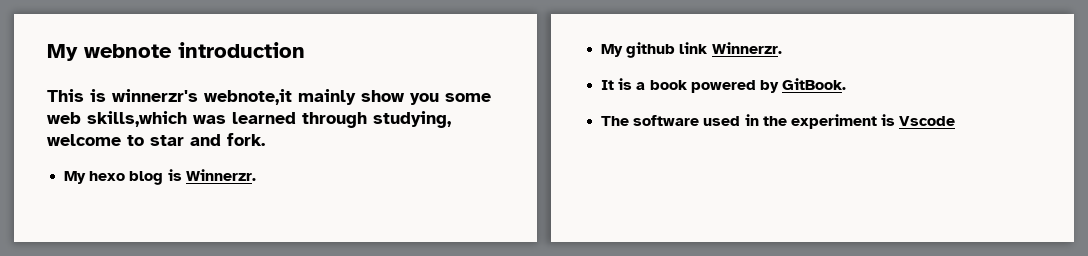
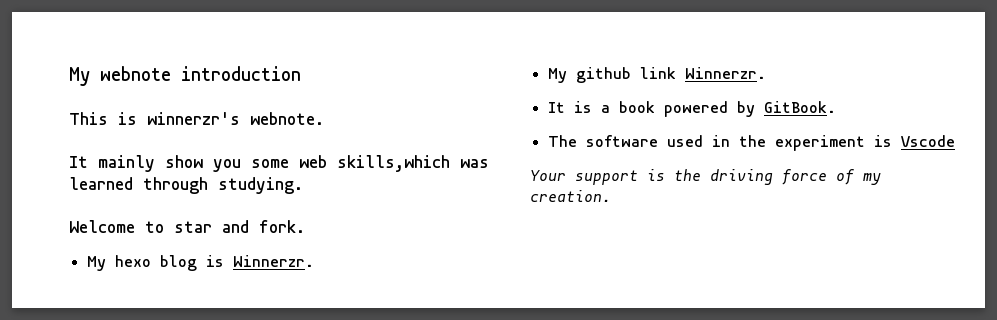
[204,89,292,105] webnote,it -> [250,112,324,125] [69,156,88,168] webnote. // It
[373,111,451,128] [47,134,121,146] studying, welcome -> [218,177,303,194] [69,220,135,233] studying. // Welcome
(956, 121) none -> [530,169,881,185] [530,190,611,202] // Your support is the driving force of my creation.

